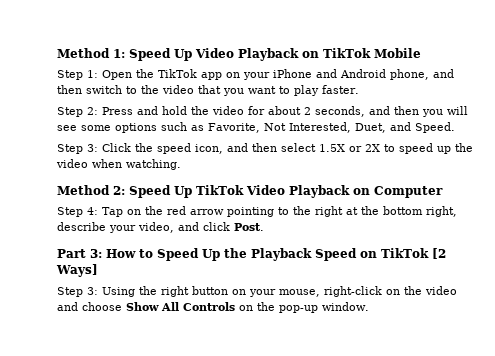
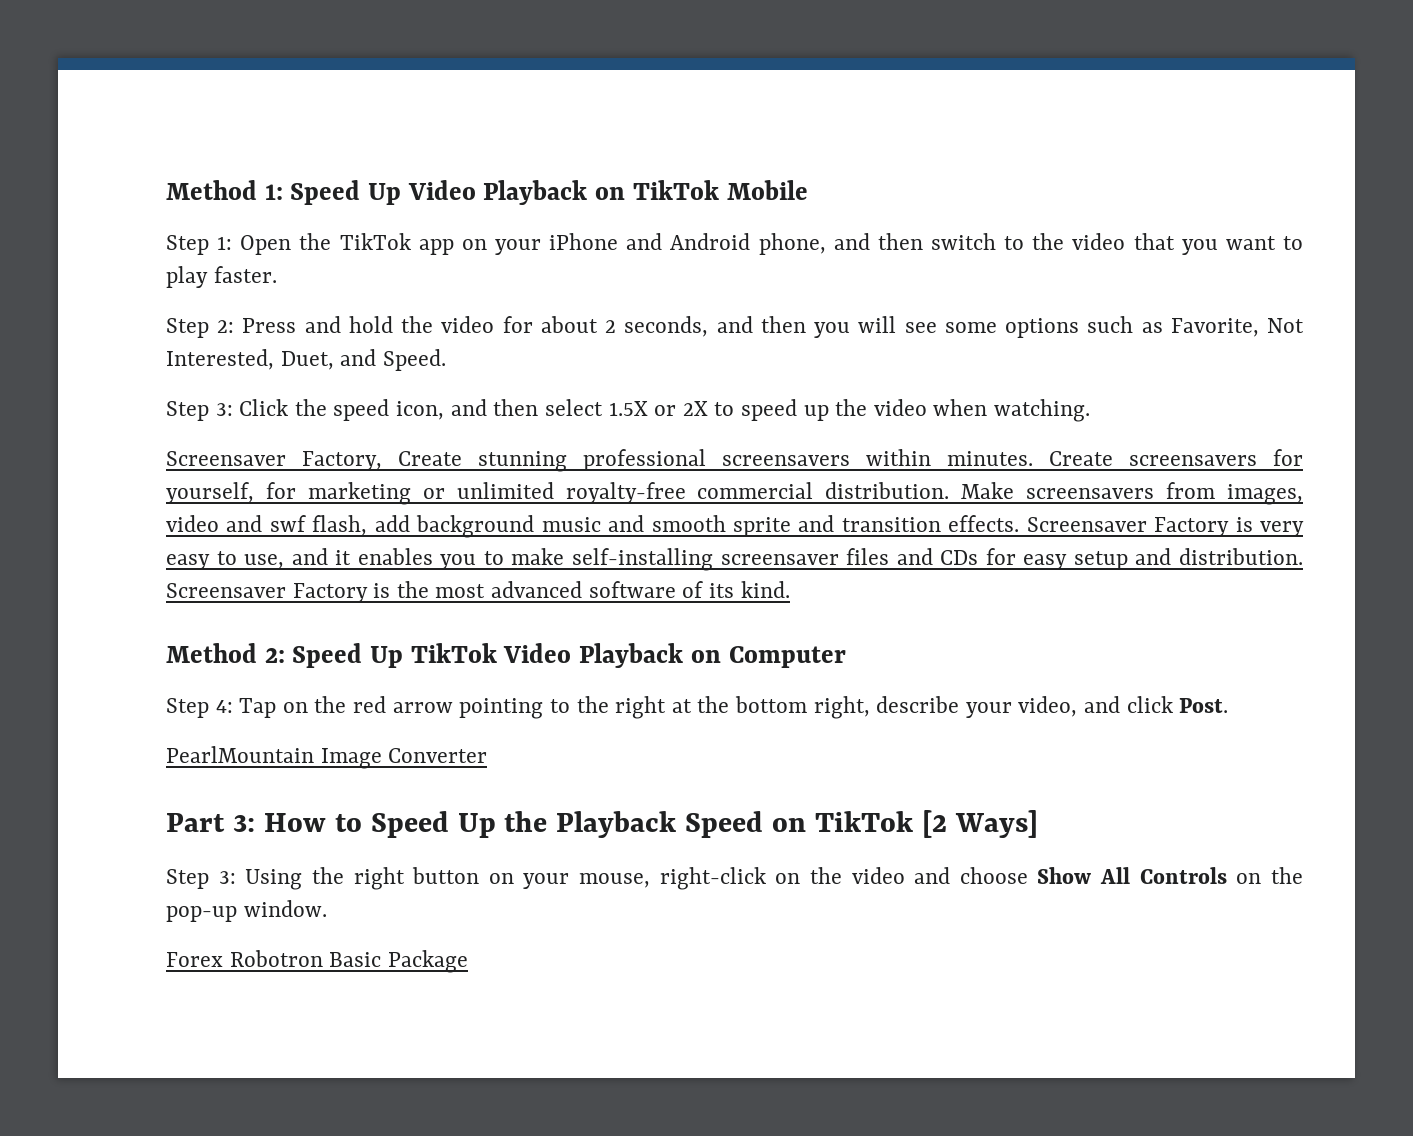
(181, 164) none -> [166,449,1303,472] [166,482,1303,505] [166,515,1304,538] [166,548,1303,571] [166,581,790,603] // Screensaver Factory, Create stunning professional screensavers within minutes. Create screensavers for yourself, for marketing or unlimited royalty-free commercial distribution. Make screensavers from images, video and swf flash, add background music and smooth sprite and transition effects. Screensaver Factory is very easy to use, and it enables you to make self-installing screensaver files and CDs for easy setup and distribution. Screensaver Factory is the most advanced software of its kind.
(264, 227) none -> [166,746,488,769] // PearlMountain Image Converter
(369, 306) none -> [166,950,468,973] // Forex Robotron Basic Package

